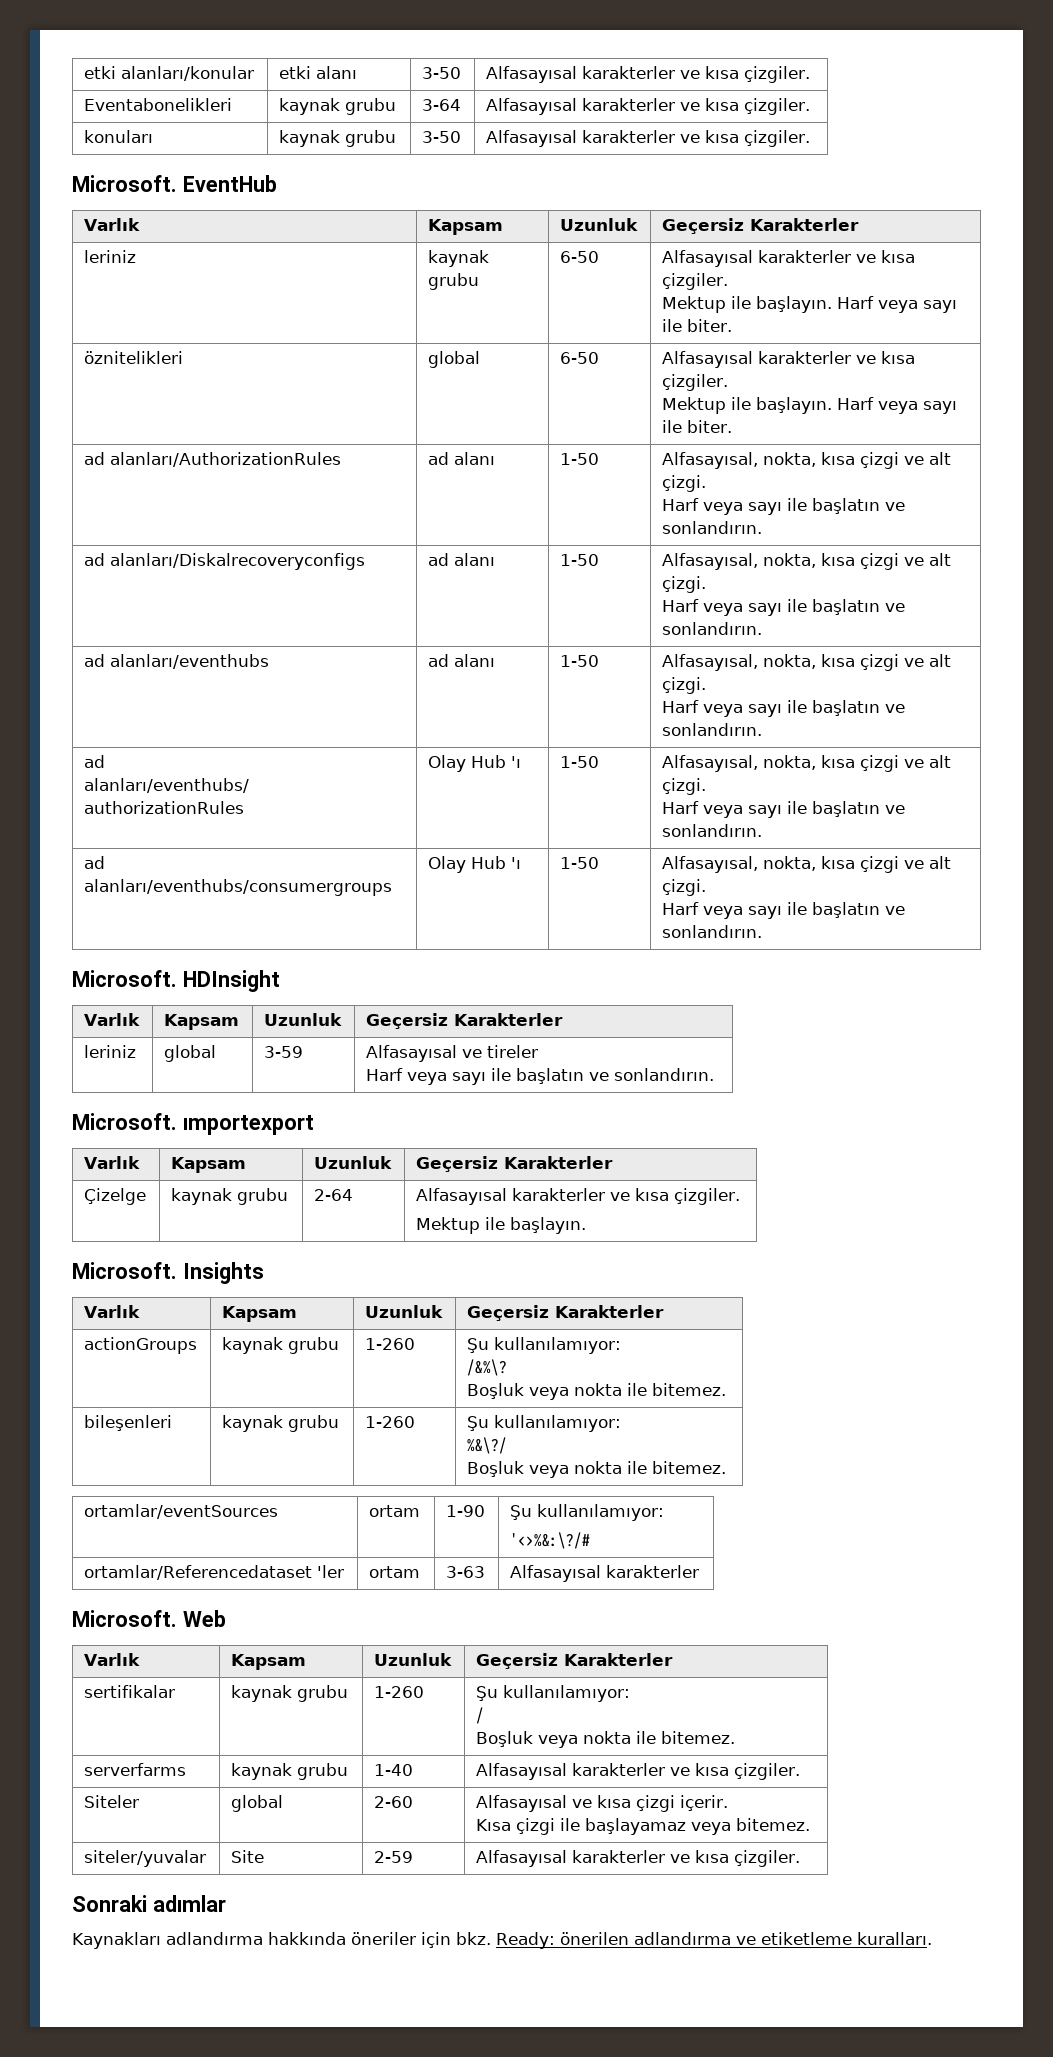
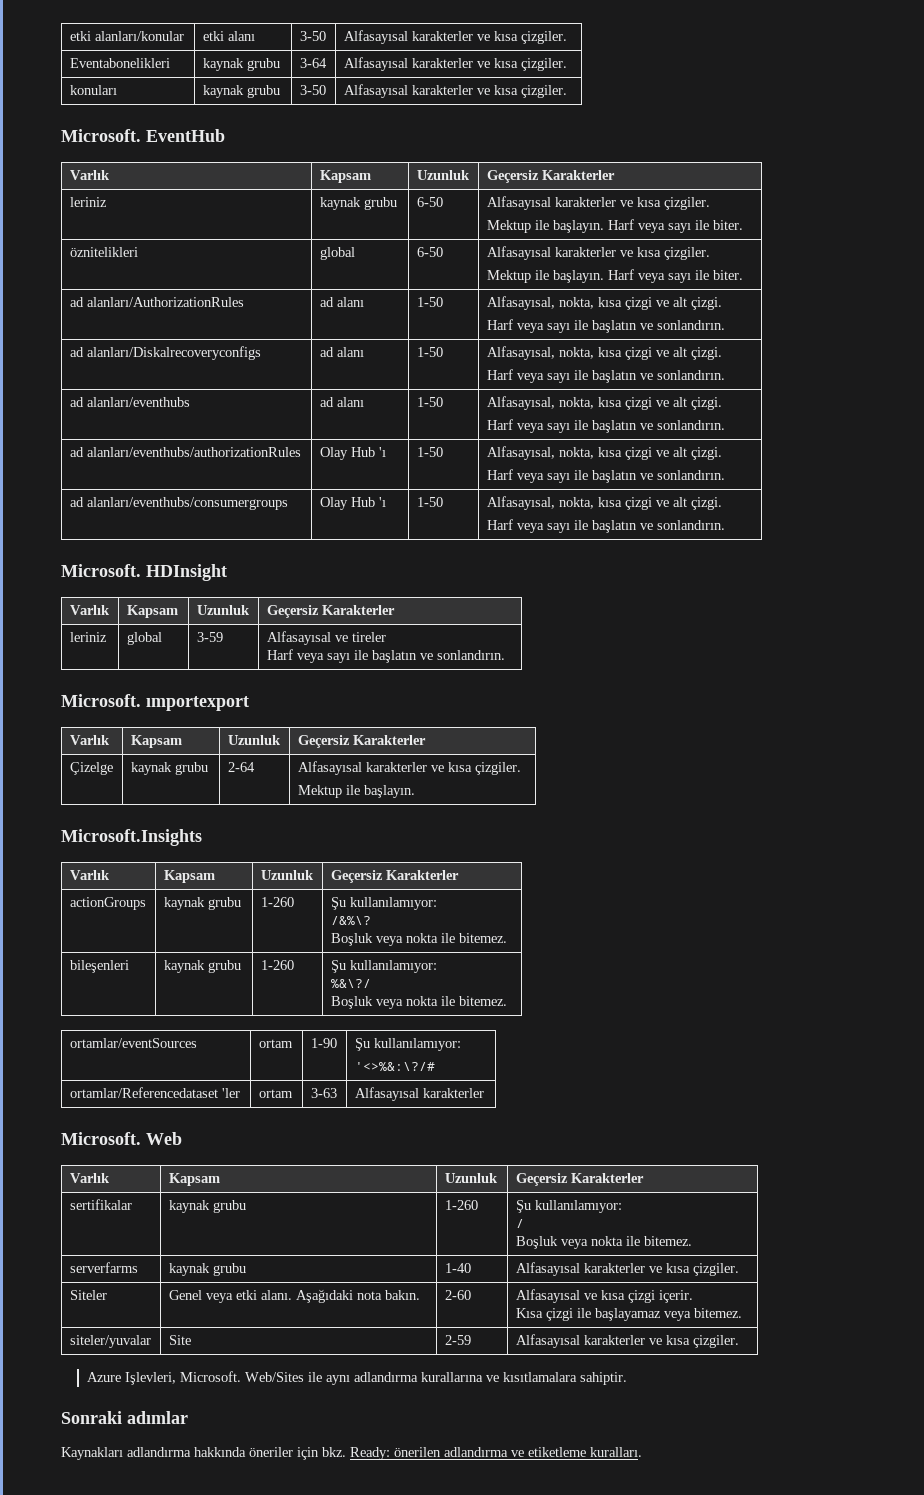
[72,1262,264,1284] Microsoft. Insights -> [61,829,202,846] Microsoft.Insights
[231,1795,284,1812] global -> [168,1289,420,1303] Genel veya etki alanı. Aşağıdaki nota bakın.
(801, 1858) none -> [87,1371,628,1385] // Azure Işlevleri, Microsoft. Web/Sites ile aynı adlandırma kurallarına ve kısıtlamalara sahiptir.

